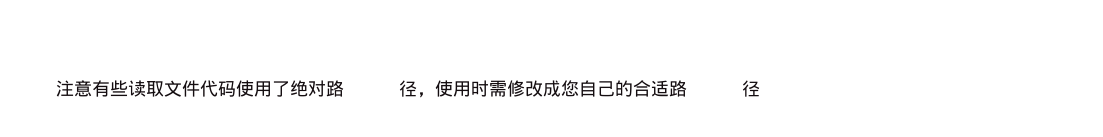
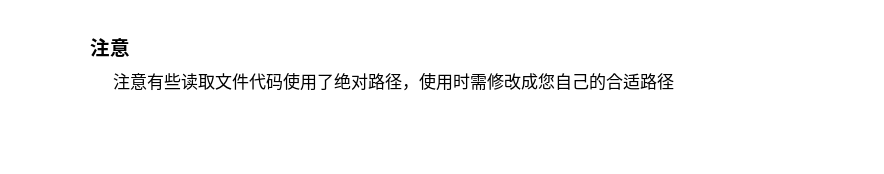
[56,80,92,97] 注意 -> [90,38,130,57] [112,73,147,90] 注意 // 注意

